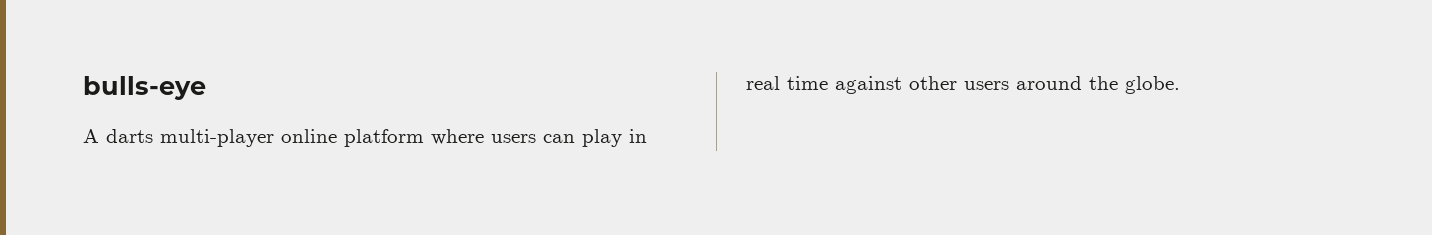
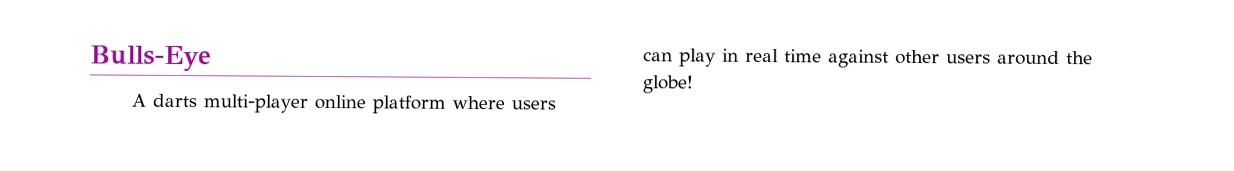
[83,76,206,100] bulls-eye -> [90,45,212,72] Bulls-Eye
[1125,76,1180,94] globe. -> [642,75,694,94] globe!

